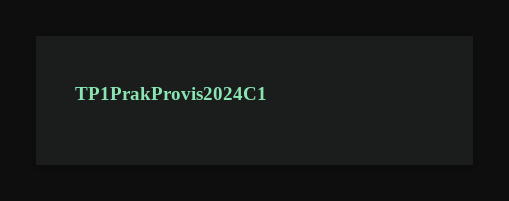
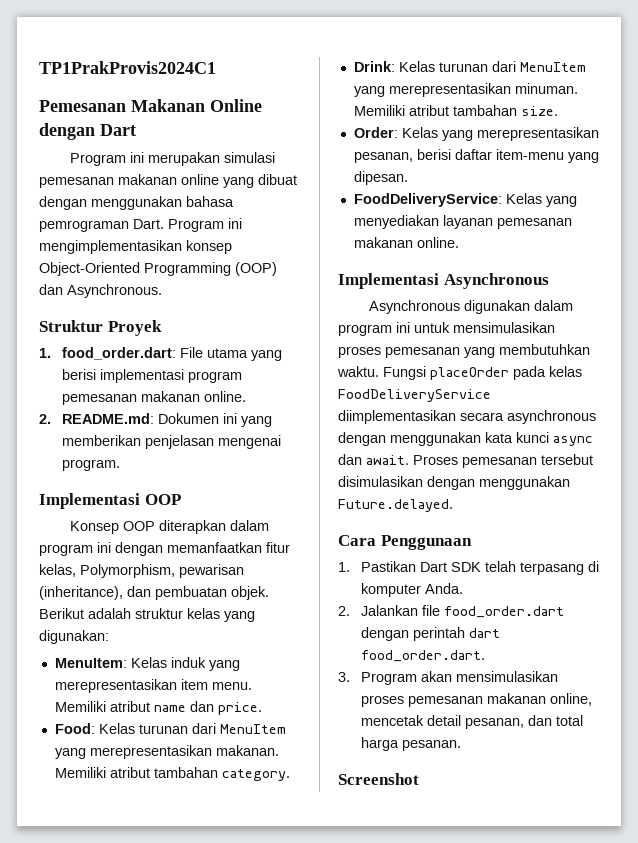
(267, 93) none -> [39,99,262,112] [39,123,136,140] [69,152,275,166] [39,174,297,188] [39,196,234,210] [39,218,242,232] [39,240,232,254] [39,262,277,276] [39,284,162,298] [39,320,162,336] [39,347,282,361] [61,369,242,383] [61,391,246,405] [39,413,272,427] [61,435,281,449] [61,459,120,471] [39,493,181,509] [69,520,269,534] [39,542,290,556] [39,564,244,578] [39,586,269,600] [39,608,255,622] [39,630,109,644] [54,657,240,671] [54,679,252,693] [54,701,262,715] [54,723,286,734] [54,745,279,759] [54,767,290,781] [353,61,586,72] [353,83,578,97] [353,105,558,116] [353,127,599,141] [353,149,599,163] [353,171,408,185] [353,193,577,207] [353,215,572,229] [353,237,459,248] [338,273,549,289] [368,300,573,314] [338,322,555,336] [338,344,590,358] [337,366,582,380] [338,389,491,402] [338,410,596,424] [338,432,593,446] [338,454,593,468] [338,476,570,490] [338,499,453,512] [338,535,472,550] [338,561,599,575] [360,583,463,597] [338,605,564,618] [360,627,500,641] [360,650,485,662] [338,671,558,685] [360,693,592,707] [360,715,583,729] [360,737,461,751] [338,773,419,785] // Pemesanan Makanan Online dengan Dart // Program ini merupakan simulasi pemesanan makanan online yang dibuat dengan menggunakan bahasa pemrograman Dart. Program ini mengimplementasikan konsep Object-Oriented Programming (OOP) dan Asynchronous. // Struktur Proyek // 1. food_order.dart: File utama yang berisi implementasi program pemesanan makanan online. // 2. README.md: Dokumen ini yang memberikan penjelasan mengenai program. // Implementasi OOP // Konsep OOP diterapkan dalam program ini dengan memanfaatkan fitur kelas, Polymorphism, pewarisan (inheritance), dan pembuatan objek. Berikut adalah struktur kelas yang digunakan: // MenuItem: Kelas induk yang merepresentasikan item menu. Memiliki atribut name dan price. // Food: Kelas turunan dari MenuItem yang merepresentasikan makanan. Memiliki atribut tambahan category. // Drink: Kelas turunan dari MenuItem yang merepresentasikan minuman. Memiliki atribut tambahan size. // Order: Kelas yang merepresentasikan pesanan, berisi daftar item-menu yang dipesan. // FoodDeliveryService: Kelas yang menyediakan layanan pemesanan makanan online. // Implementasi Asynchronous // Asynchronous digunakan dalam program ini untuk mensimulasikan proses pemesanan yang membutuhkan waktu. Fungsi placeOrder pada kelas FoodDeliveryService diimplementasikan secara asynchronous dengan menggunakan kata kunci async dan await. Proses pemesanan tersebut disimulasikan dengan menggunakan Future.delayed. // Cara Penggunaan // 1. Pastikan Dart SDK telah terpasang di komputer Anda. // 2. Jalankan file food_order.dart dengan perintah dart food_order.dart. // 3. Program akan mensimulasikan proses pemesanan makanan online, mencetak detail pesanan, dan total harga pesanan. // Screenshot

